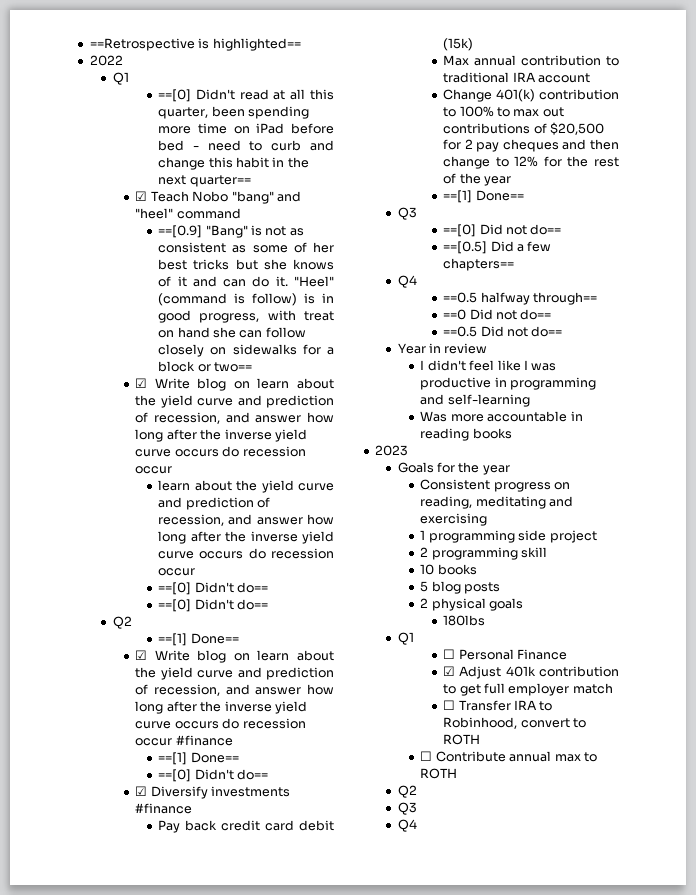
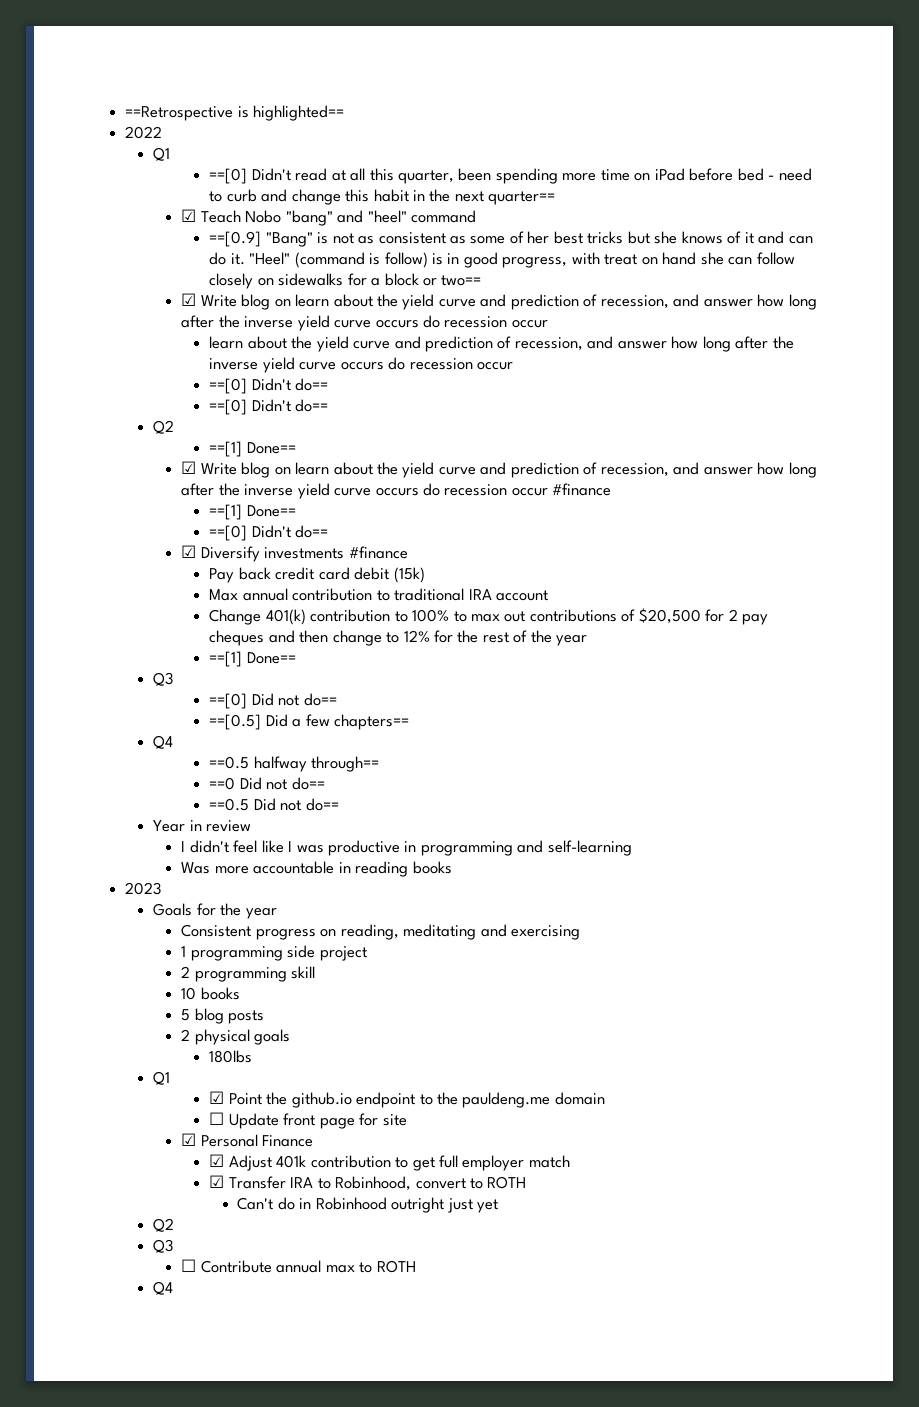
[443,649,456,659] ☐ -> [209,1091,605,1108] [209,1112,407,1129] [181,1133,197,1146] ☑ Point the github.io endpoint to the pauldeng.me domain // ☐ Update front page for site // ☑
[443,700,456,710] ☐ -> [209,1175,225,1188] ☑
(481, 739) none -> [237,1197,499,1213] [153,1218,175,1232] [153,1239,175,1253] // Can't do in Robinhood outright just yet // Q2 // Q3
[397,785,417,798] [397,802,417,815] // Q2 // Q3 -> (416, 1266) none

